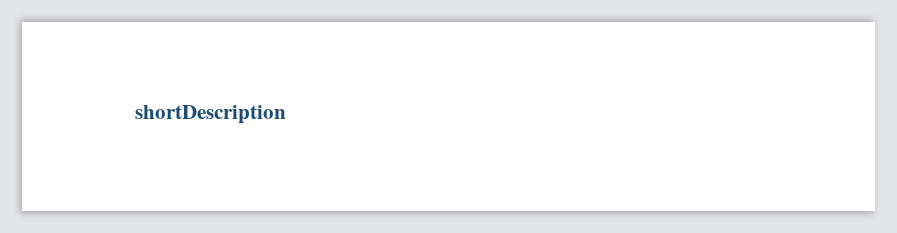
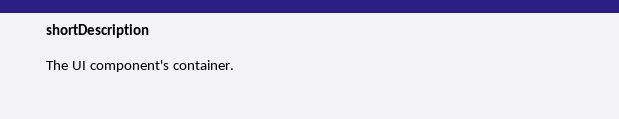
(286, 114) none -> [46,60,234,72] // The UI component's container.

